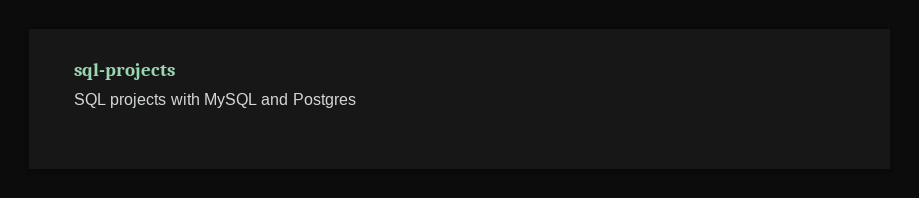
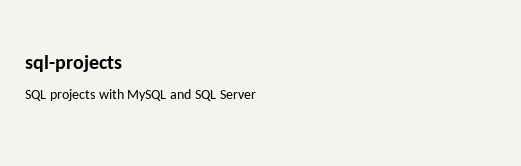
[292,93,356,108] Postgres -> [194,90,256,101] SQL Server

